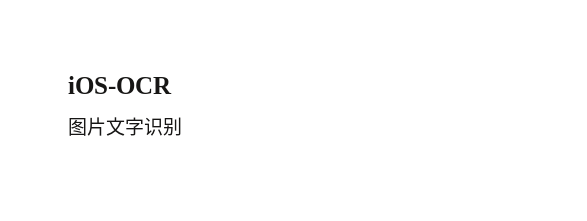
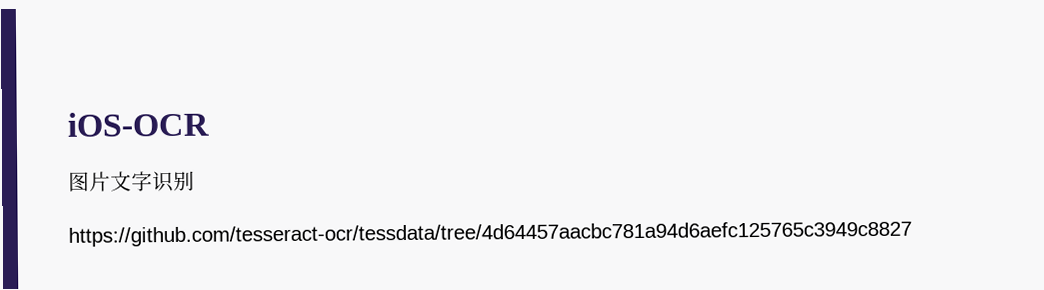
(182, 126) none -> [68,220,912,247] // https://github.com/tesseract-ocr/tessdata/tree/4d64457aacbc781a94d6aefc125765c3949c8827

